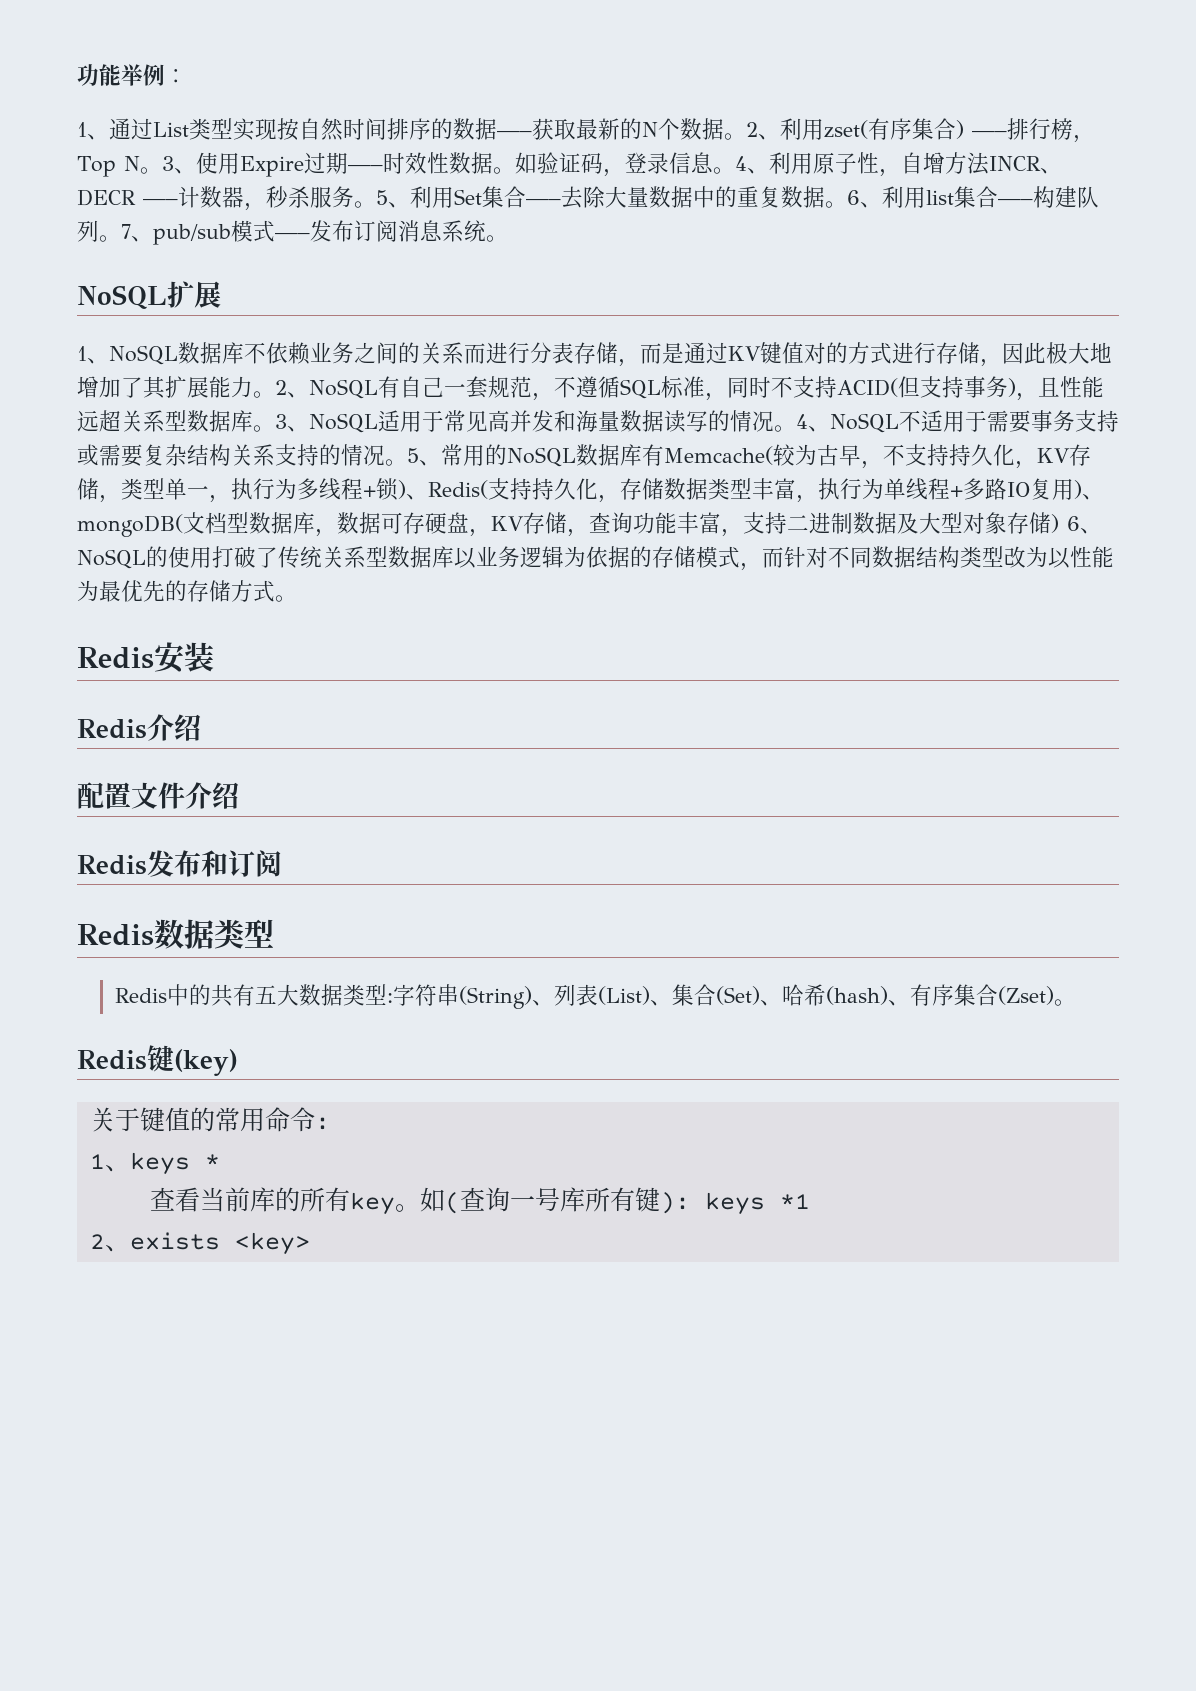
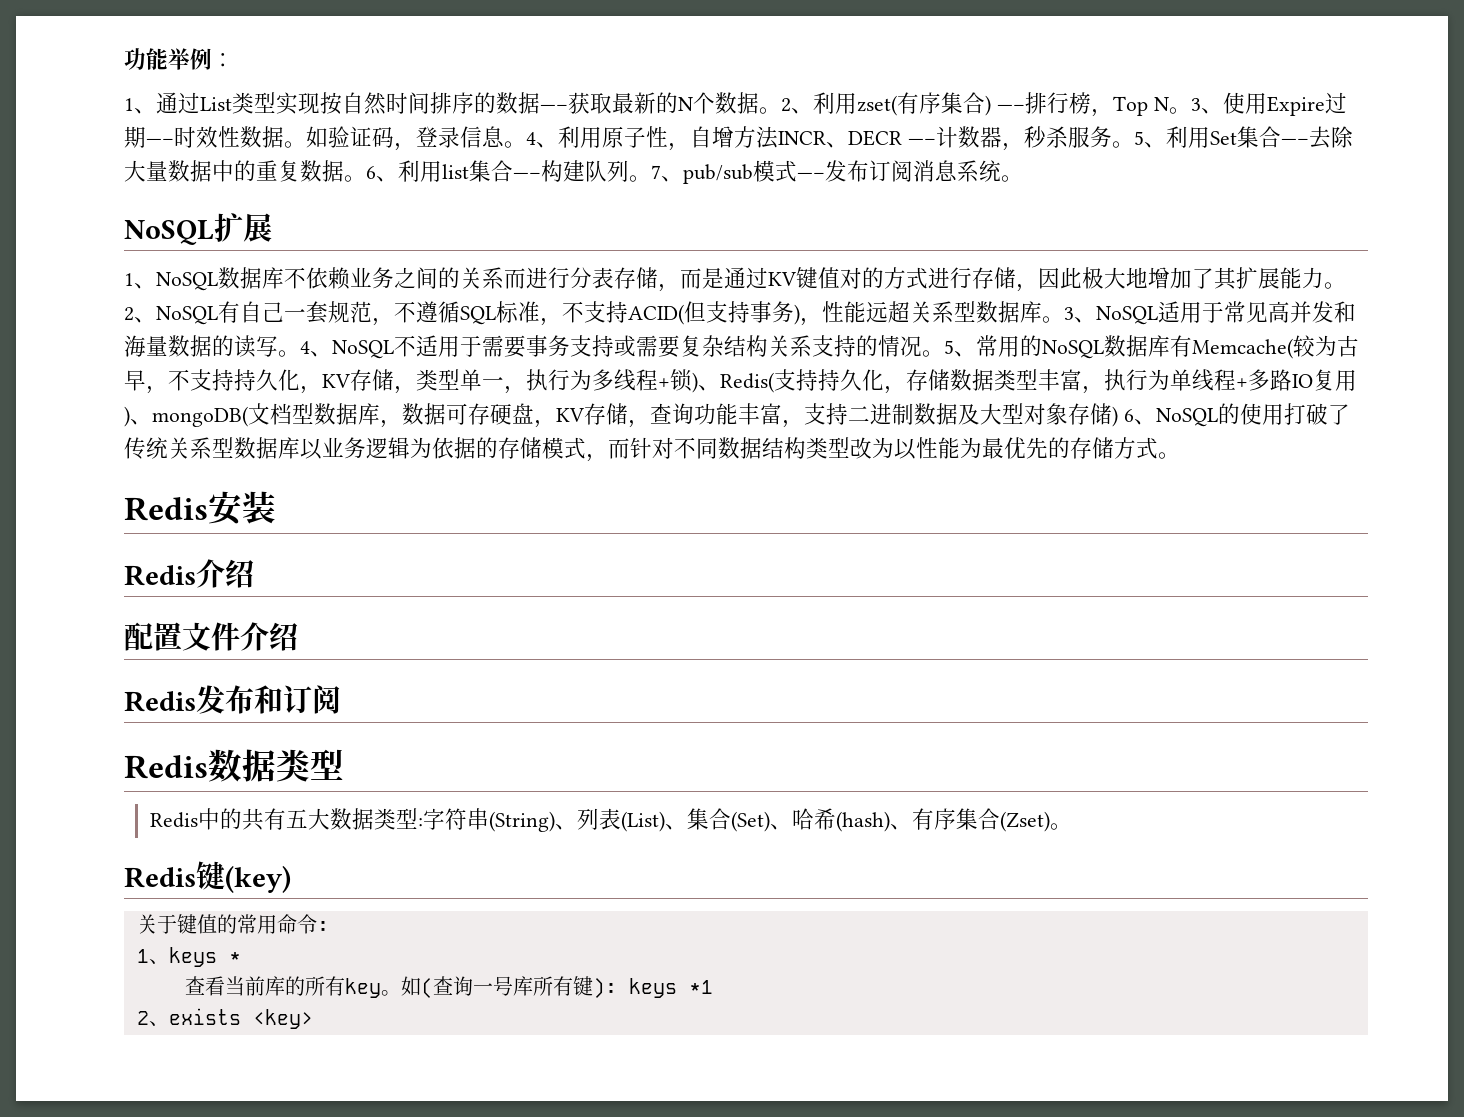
[727,376,771,398] 同时 -> (562, 322) none
[1038,377,1060,397] 且 -> (822, 322) none
[664,410,774,433] 读写的情况 -> [212,335,278,358] 的读写

